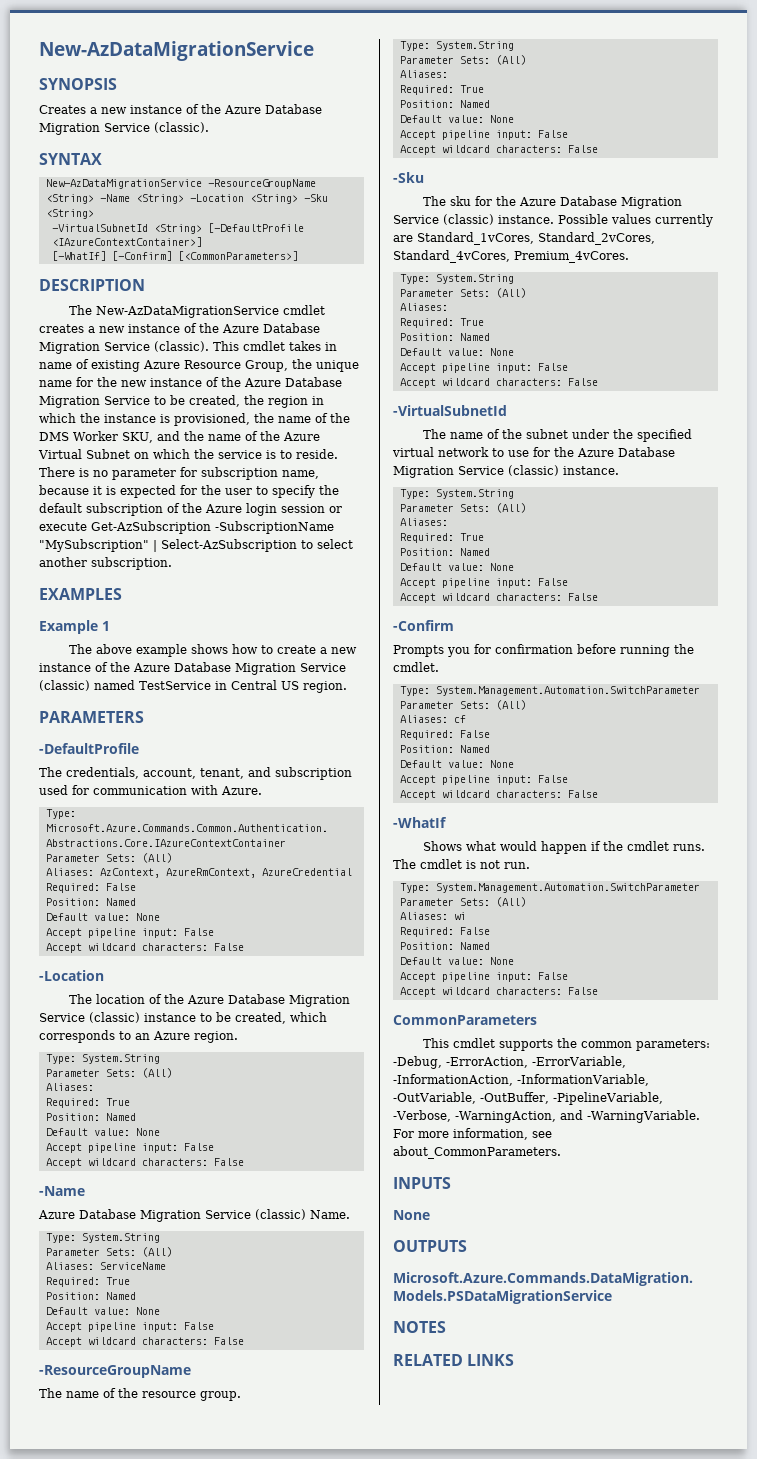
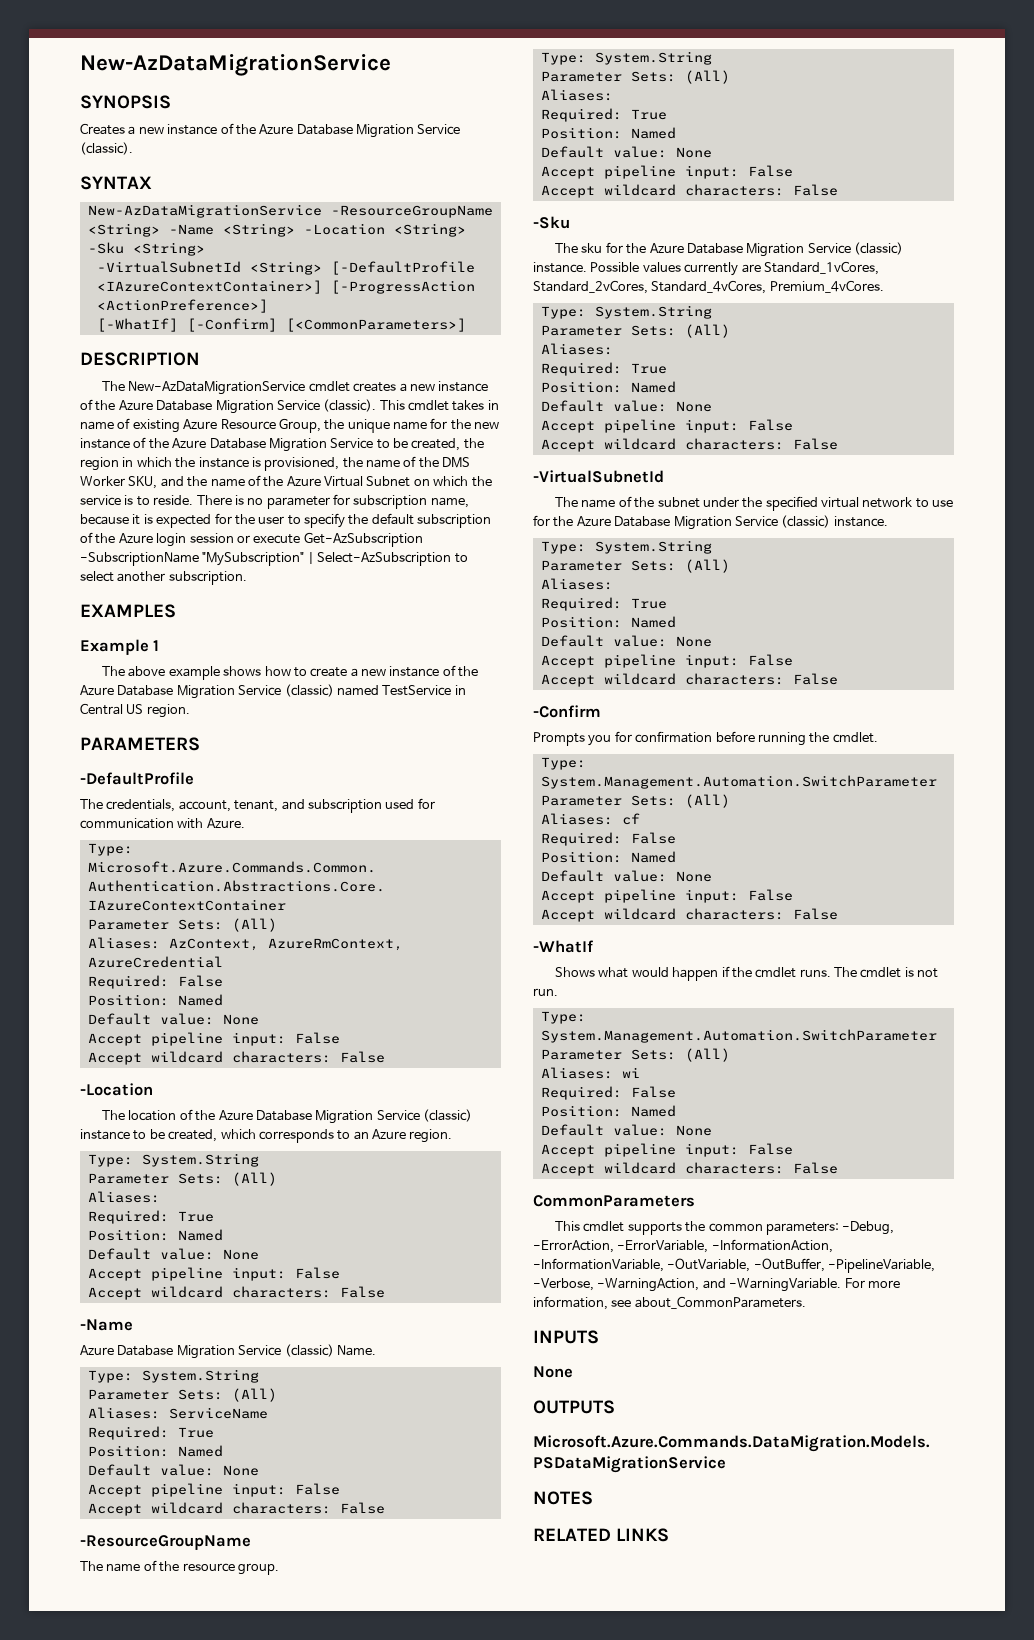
(202, 242) none -> [330,280,475,294] [96,299,268,313] [-ProgressAction <ActionPreference>]

